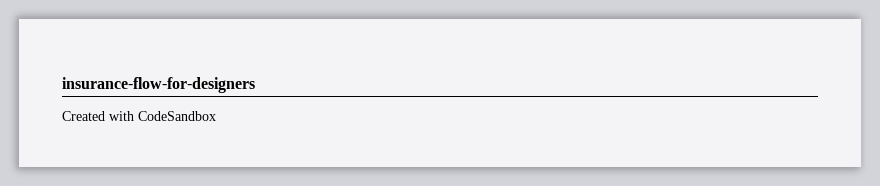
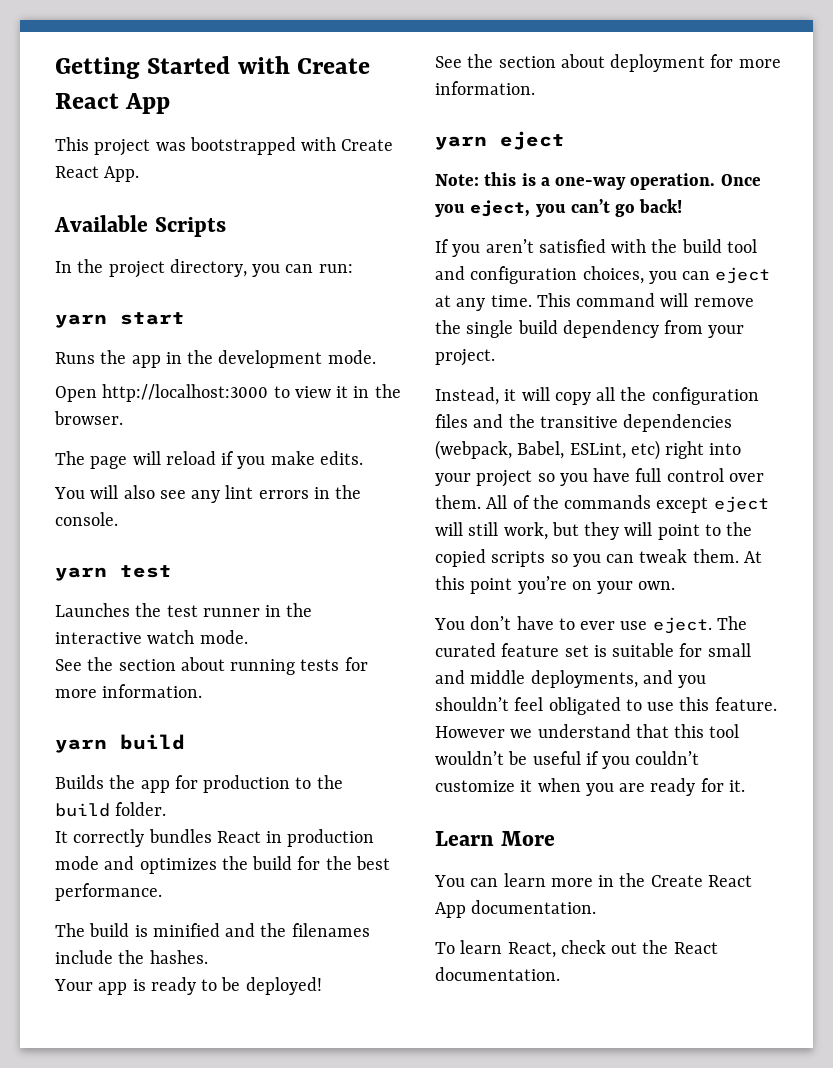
[62,77,255,93] [62,111,216,121] insurance-flow-for-designers // Created with CodeSandbox -> [55,56,371,79] [55,93,171,114] [55,137,394,156] [55,166,140,182] [54,215,226,237] [55,259,353,278] [55,312,185,328] [55,350,376,368] [55,384,401,402] [54,411,123,425] [55,451,363,469] [54,485,362,503] [55,512,118,526] [55,565,172,581] [55,603,313,617] [55,630,248,644] [55,657,368,675] [55,684,203,698] [55,734,185,753] [55,775,343,793] [55,802,167,817] [55,829,375,847] [55,856,390,874] [55,883,162,901] [55,923,370,937] [55,950,208,964] [54,977,322,995] [435,54,781,72] [435,81,535,95] [435,131,565,150] [435,172,761,190] [435,199,683,217] [435,239,757,257] [435,266,771,284] [435,293,754,311] [435,320,745,338] [435,349,495,366] [435,387,759,405] [435,414,733,432] [435,440,742,460] [435,468,764,487] [435,495,769,513] [435,522,753,540] [435,549,762,567] [435,576,676,594] [434,616,747,634] [435,643,751,657] [435,670,707,688] [435,697,777,715] [435,724,740,738] [435,751,700,769] [435,778,745,796] [435,831,555,846] [434,873,752,887] [435,900,597,918] [435,940,718,958] [435,967,560,981] Getting Started with Create React App // This project was bootstrapped with Create React App. // Available Scripts // In the project directory, you can run: // yarn start // Runs the app in the development mode. // Open http://localhost:3000 to view it in the browser. // The page will reload if you make edits. // You will also see any lint errors in the console. // yarn test // Launches the test runner in the interactive watch mode. // See the section about running tests for more information. // yarn build // Builds the app for production to the build folder. // It correctly bundles React in production mode and optimizes the build for the best performance. // The build is minified and the filenames include the hashes. // Your app is ready to be deployed! // See the section about deployment for more information. // yarn eject // Note: this is a one-way operation. Once you eject, you can’t go back! // If you aren’t satisfied with the build tool and configuration choices, you can eject at any time. This command will remove the single build dependency from your project. // Instead, it will copy all the configuration files and the transitive dependencies (webpack, Babel, ESLint, etc) right into your project so you have full control over them. All of the commands except eject will still work, but they will point to the copied scripts so you can tweak them. At this point you’re on your own. // You don’t have to ever use eject. The curated feature set is suitable for small and middle deployments, and you shouldn’t feel obligated to use this feature. However we understand that this tool wouldn’t be useful if you couldn’t customize it when you are ready for it. // Learn More // You can learn more in the Create React App documentation. // To learn React, check out the React documentation.

